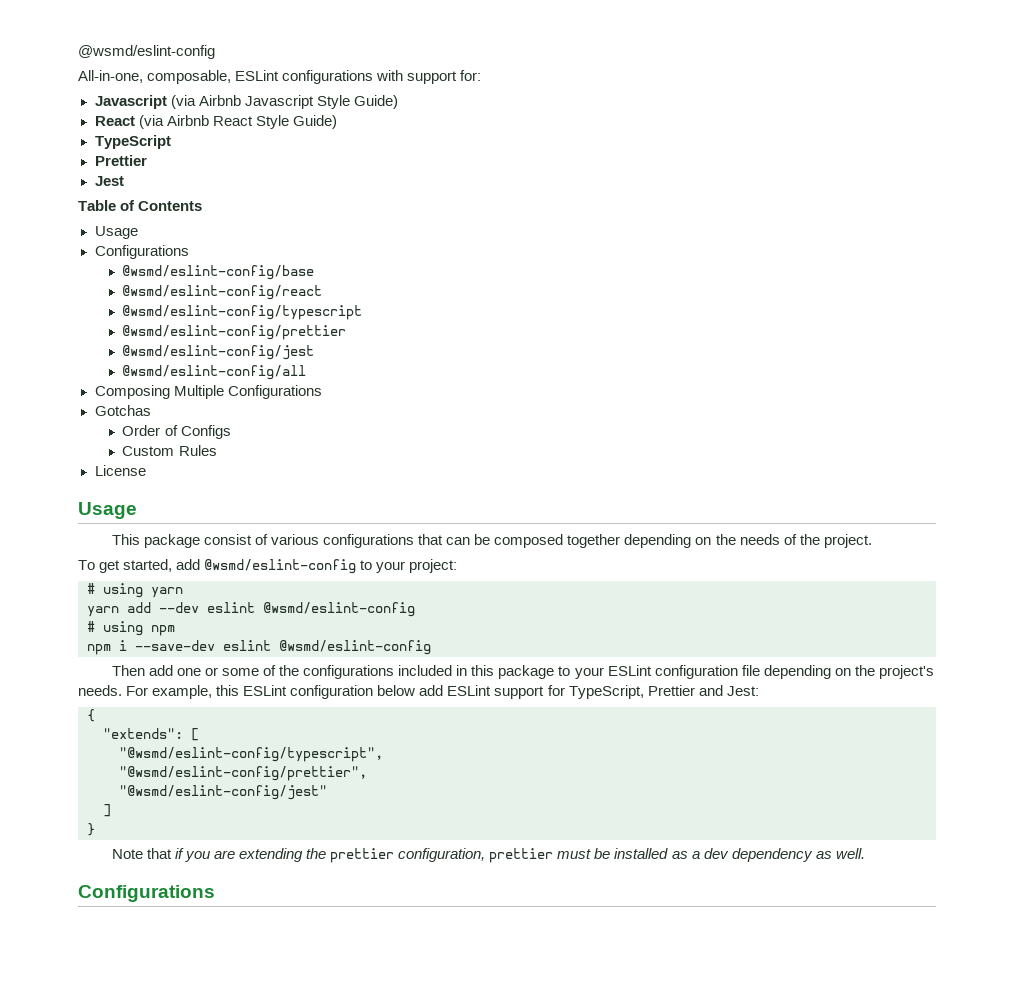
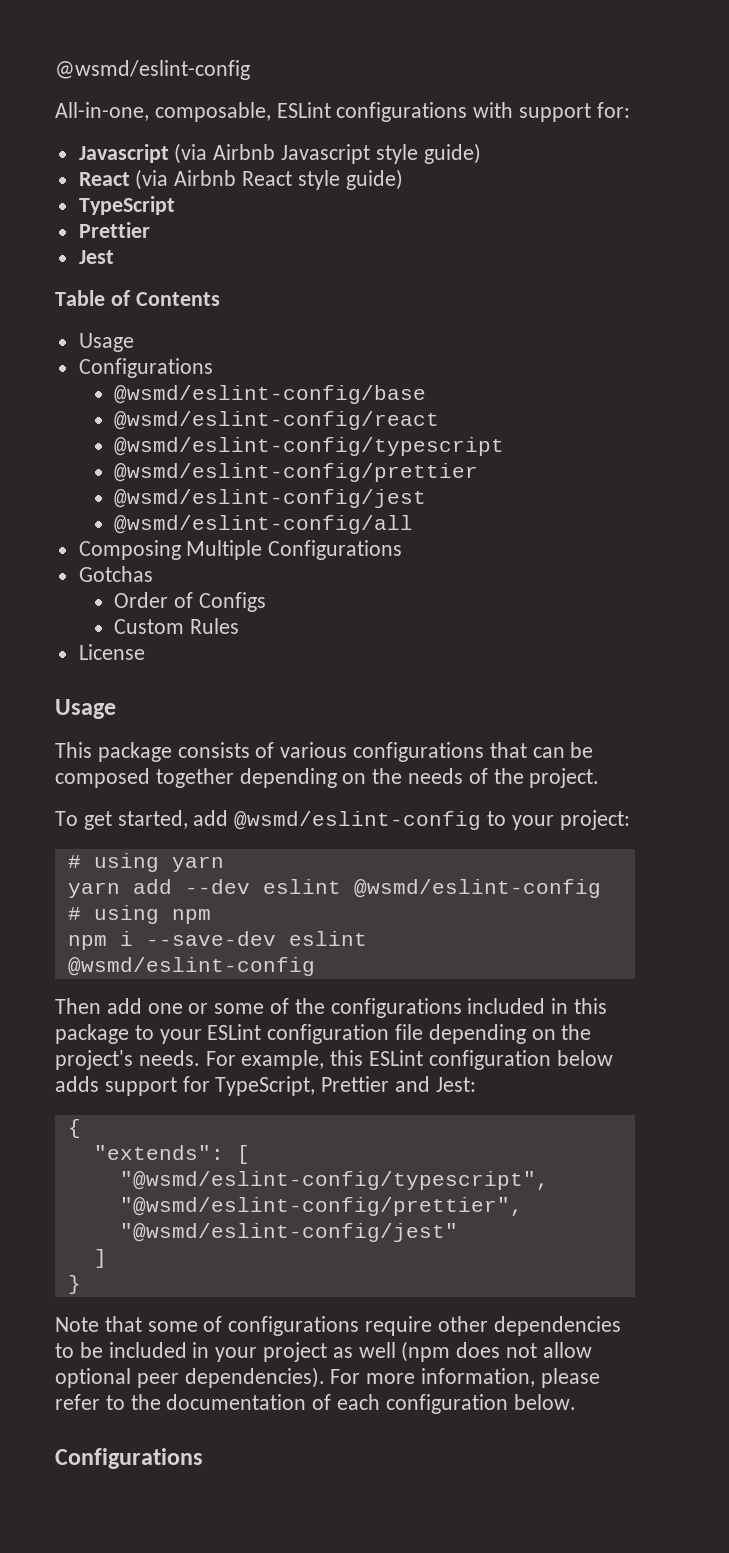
[316,95,398,109] Style Guide) -> [375,143,481,164] style guide)
[255,115,337,129] Style Guide) -> [297,169,403,190] style guide)
[203,534,252,545] consist -> [177,742,250,758] consists
[419,685,492,696] add ESLint -> [55,1076,99,1092] adds
[174,848,865,863] if you are extending the prettier configuration, prettier must be installed as a dev dependency as well. -> [147,1316,621,1336] [55,1341,592,1362] [55,1367,600,1388] [55,1394,576,1414] some of configurations require other dependencies to be included in your project as well (npm does not allow optional peer dependencies). For more information, please refer to the documentation of each configuration below.

